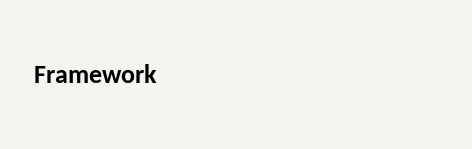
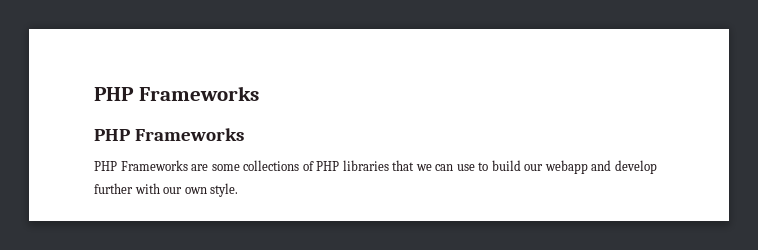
[34,64,157,83] Framework -> [94,86,259,101] [94,128,244,141] [94,160,657,174] [94,183,239,197] PHP Frameworks // PHP Frameworks // PHP Frameworks are some collections of PHP libraries that we can use to build our webapp and develop further with our own style.

